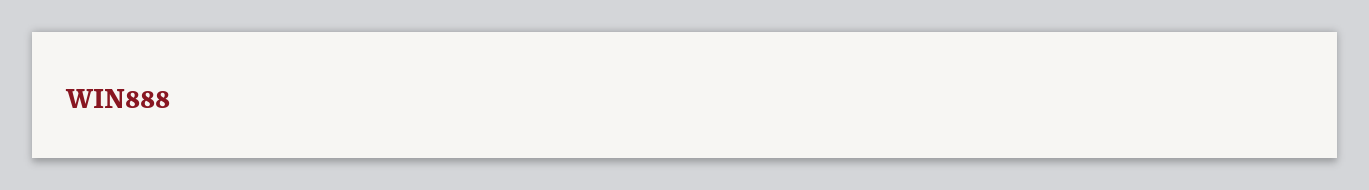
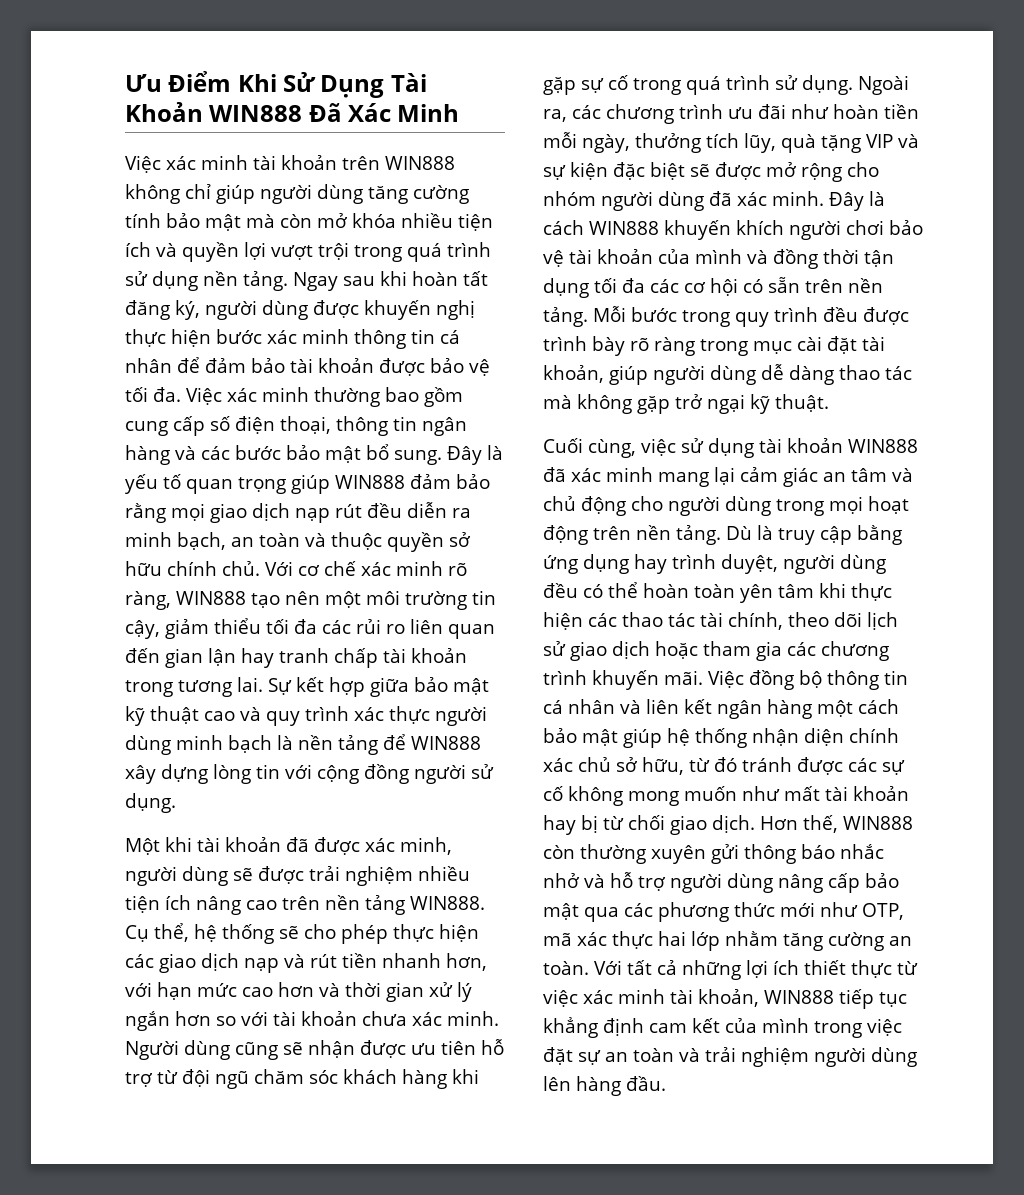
[65,89,170,108] WIN888 -> [125,71,427,98] [125,102,460,122] [125,155,455,173] [125,184,469,204] [125,213,493,231] [125,242,491,262] [125,271,488,291] [125,300,475,320] [125,329,460,349] [125,357,490,376] [125,387,463,407] [125,416,467,436] [125,444,503,465] [125,474,490,494] [125,502,471,523] [125,532,471,552] [125,561,467,576] [125,590,496,610] [125,618,495,639] [125,648,467,668] [125,677,489,697] [125,706,487,726] [125,734,481,755] [125,764,494,784] [125,793,176,813] [125,837,452,855] [125,866,470,886] [125,895,485,915] [125,923,479,944] [125,953,487,973] [125,982,472,1002] [125,1011,499,1031] [125,1039,504,1060] [125,1069,479,1089] [543,75,909,95] [543,104,919,124] [543,132,919,153] [543,162,879,182] [543,191,885,211] [543,220,923,240] [543,249,894,269] [543,277,883,298] [543,306,909,327] [543,336,885,356] [543,364,912,385] [543,394,829,414] [543,438,918,458] [543,467,913,487] [543,496,909,516] [543,525,902,545] [543,554,886,574] [543,582,892,603] [543,612,898,630] [543,641,889,661] [543,670,908,690] [543,699,899,719] [543,728,899,748] [543,757,905,775] [543,786,909,806] [543,815,913,835] [543,844,884,864] [543,872,899,893] [543,902,904,922] [543,931,912,951] [543,960,918,980] [543,989,907,1009] [543,1017,902,1038] [543,1047,917,1067] [543,1076,666,1096] Ưu Điểm Khi Sử Dụng Tài Khoản WIN888 Đã Xác Minh // Việc xác minh tài khoản trên WIN888 không chỉ giúp người dùng tăng cường tính bảo mật mà còn mở khóa nhiều tiện ích và quyền lợi vượt trội trong quá trình sử dụng nền tảng. Ngay sau khi hoàn tất đăng ký, người dùng được khuyến nghị thực hiện bước xác minh thông tin cá nhân để đảm bảo tài khoản được bảo vệ tối đa. Việc xác minh thường bao gồm cung cấp số điện thoại, thông tin ngân hàng và các bước bảo mật bổ sung. Đây là yếu tố quan trọng giúp WIN888 đảm bảo rằng mọi giao dịch nạp rút đều diễn ra minh bạch, an toàn và thuộc quyền sở hữu chính chủ. Với cơ chế xác minh rõ ràng, WIN888 tạo nên một môi trường tin cậy, giảm thiểu tối đa các rủi ro liên quan đến gian lận hay tranh chấp tài khoản trong tương lai. Sự kết hợp giữa bảo mật kỹ thuật cao và quy trình xác thực người dùng minh bạch là nền tảng để WIN888 xây dựng lòng tin với cộng đồng người sử dụng. // Một khi tài khoản đã được xác minh, người dùng sẽ được trải nghiệm nhiều tiện ích nâng cao trên nền tảng WIN888. Cụ thể, hệ thống sẽ cho phép thực hiện các giao dịch nạp và rút tiền nhanh hơn, với hạn mức cao hơn và thời gian xử lý ngắn hơn so với tài khoản chưa xác minh. Người dùng cũng sẽ nhận được ưu tiên hỗ trợ từ đội ngũ chăm sóc khách hàng khi gặp sự cố trong quá trình sử dụng. Ngoài ra, các chương trình ưu đãi như hoàn tiền mỗi ngày, thưởng tích lũy, quà tặng VIP và sự kiện đặc biệt sẽ được mở rộng cho nhóm người dùng đã xác minh. Đây là cách WIN888 khuyến khích người chơi bảo vệ tài khoản của mình và đồng thời tận dụng tối đa các cơ hội có sẵn trên nền tảng. Mỗi bước trong quy trình đều được trình bày rõ ràng trong mục cài đặt tài khoản, giúp người dùng dễ dàng thao tác mà không gặp trở ngại kỹ thuật. // Cuối cùng, việc sử dụng tài khoản WIN888 đã xác minh mang lại cảm giác an tâm và chủ động cho người dùng trong mọi hoạt động trên nền tảng. Dù là truy cập bằng ứng dụng hay trình duyệt, người dùng đều có thể hoàn toàn yên tâm khi thực hiện các thao tác tài chính, theo dõi lịch sử giao dịch hoặc tham gia các chương trình khuyến mãi. Việc đồng bộ thông tin cá nhân và liên kết ngân hàng một cách bảo mật giúp hệ thống nhận diện chính xác chủ sở hữu, từ đó tránh được các sự cố không mong muốn như mất tài khoản hay bị từ chối giao dịch. Hơn thế, WIN888 còn thường xuyên gửi thông báo nhắc nhở và hỗ trợ người dùng nâng cấp bảo mật qua các phương thức mới như OTP, mã xác thực hai lớp nhằm tăng cường an toàn. Với tất cả những lợi ích thiết thực từ việc xác minh tài khoản, WIN888 tiếp tục khẳng định cam kết của mình trong việc đặt sự an toàn và trải nghiệm người dùng lên hàng đầu.

